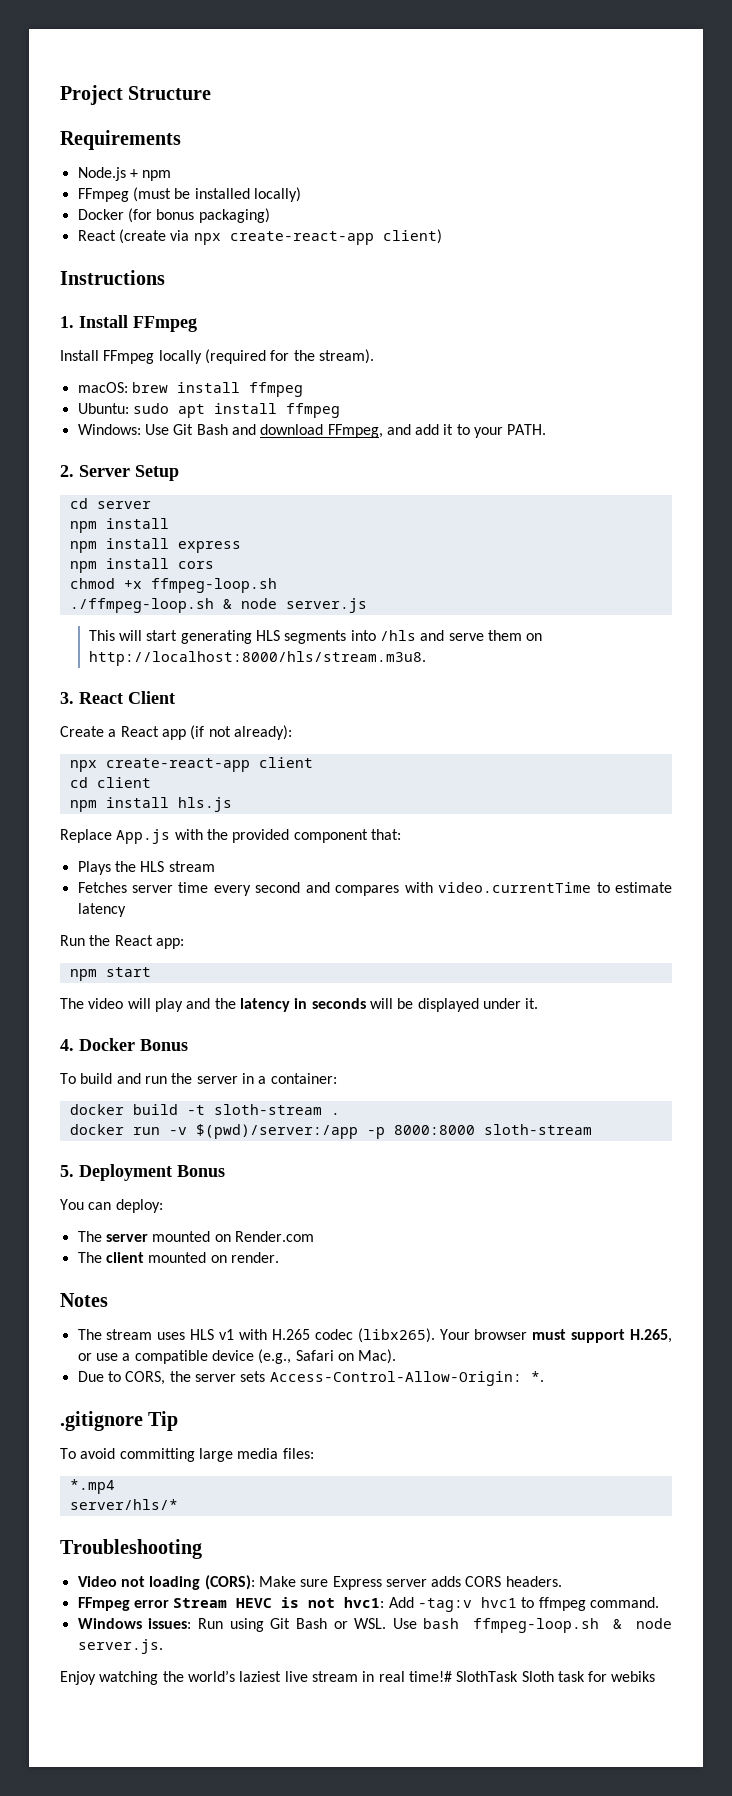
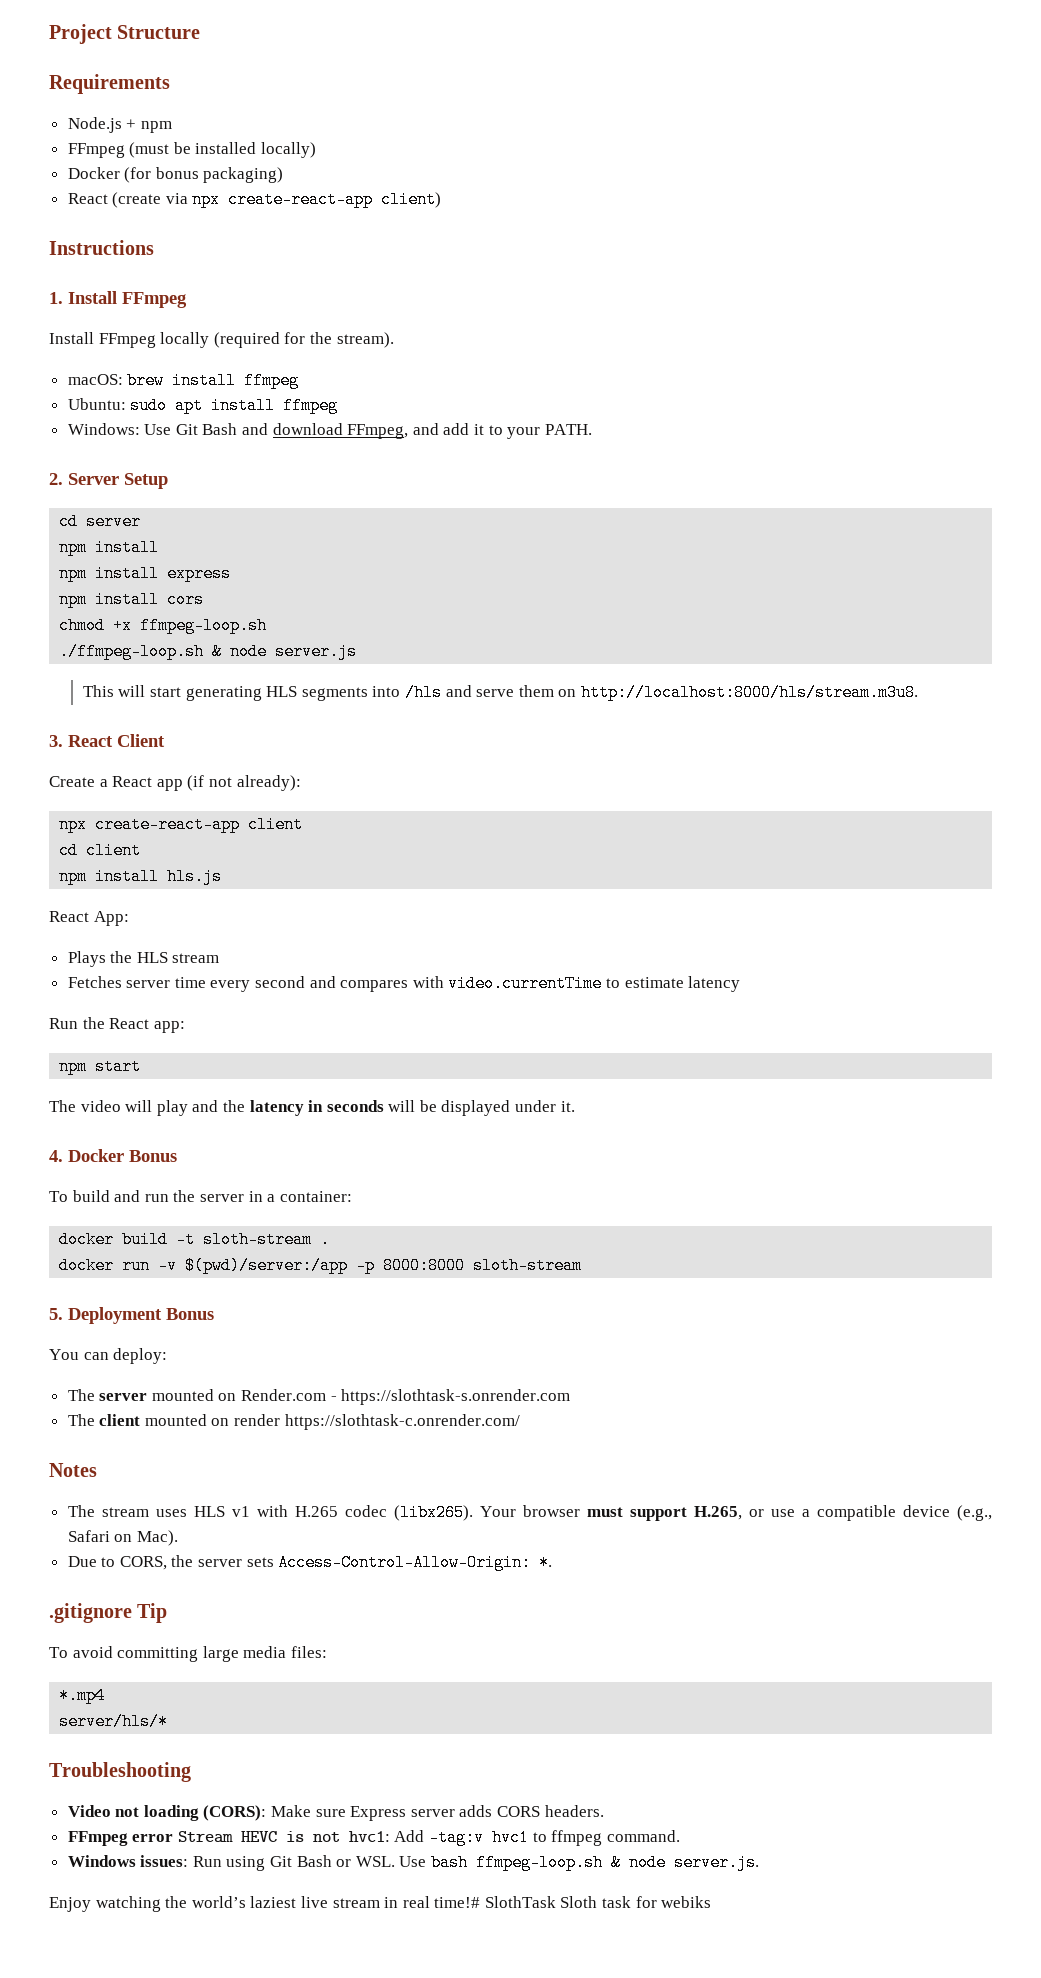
[60,829,401,844] Replace App.js with the provided component that: -> [49,911,129,926] React App:
(314, 1236) none -> [330,1389,571,1405] - https://slothtask-s.onrender.com
[230,1252,279,1263] render. -> [234,1414,520,1430] render https://slothtask-c.onrender.com/

